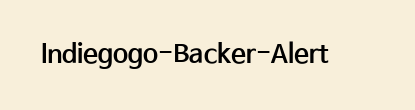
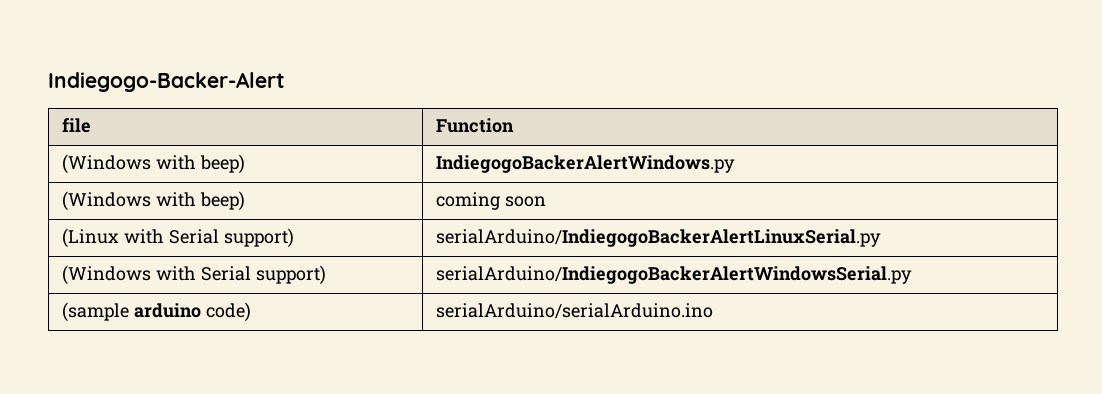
(329, 55) none -> [62,118,92,133] [436,118,515,133] [62,154,245,174] [436,155,736,173] [62,191,245,211] [436,192,547,210] [62,228,294,248] [436,229,882,247] [62,265,326,285] [436,266,913,284] [62,302,251,322] [436,303,714,319] // file | Function // (Windows with beep) | IndiegogoBackerAlertWindows.py // (Windows with beep) | coming soon // (Linux with Serial support) | serialArduino/IndiegogoBackerAlertLinuxSerial.py // (Windows with Serial support) | serialArduino/IndiegogoBackerAlertWindowsSerial.py // (sample arduino code) | serialArduino/serialArduino.ino

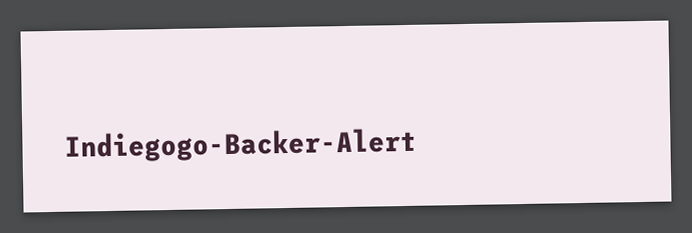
[62,118,92,133] [436,118,515,133] [62,154,245,174] [436,155,736,173] [62,191,245,211] [436,192,547,210] [62,228,294,248] [436,229,882,247] [62,265,326,285] [436,266,913,284] [62,302,251,322] [436,303,714,319] // file | Function // (Windows with beep) | IndiegogoBackerAlertWindows.py // (Windows with beep) | coming soon // (Linux with Serial support) | serialArduino/IndiegogoBackerAlertLinuxSerial.py // (Windows with Serial support) | serialArduino/IndiegogoBackerAlertWindowsSerial.py // (sample arduino code) | serialArduino/serialArduino.ino -> (417, 145) none

